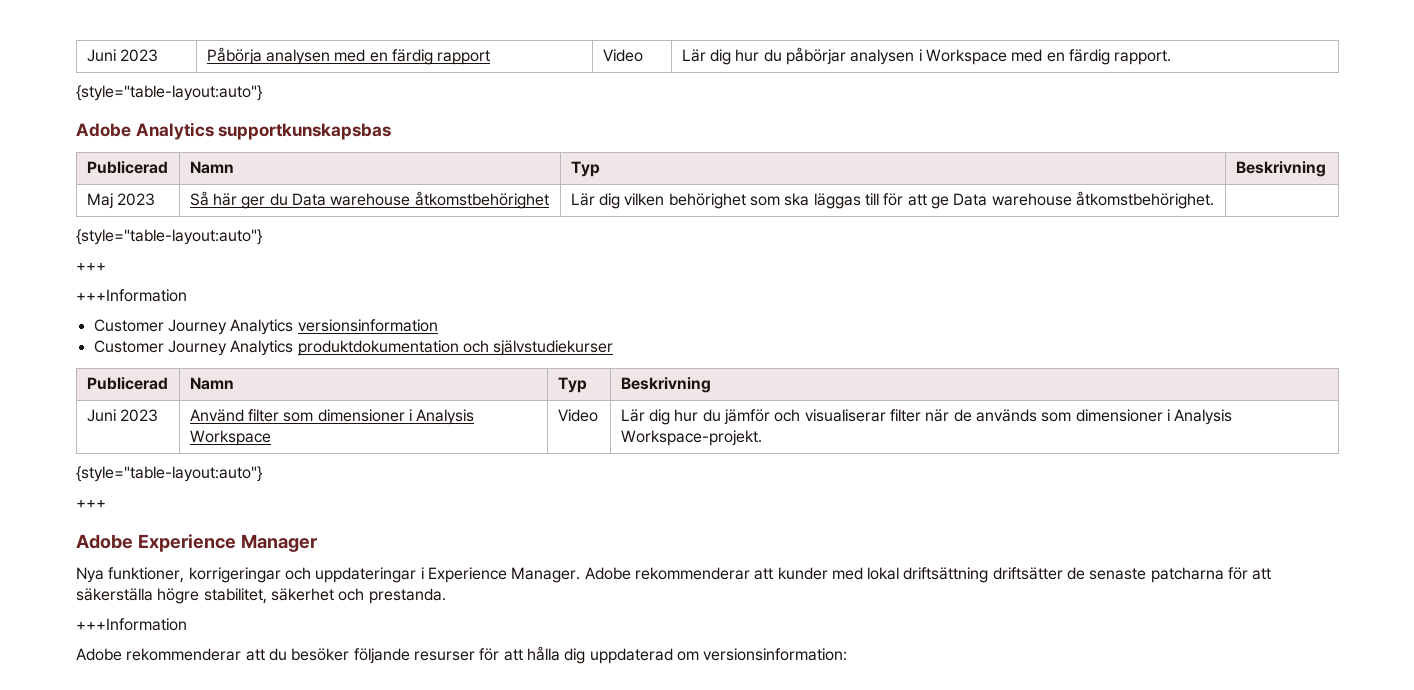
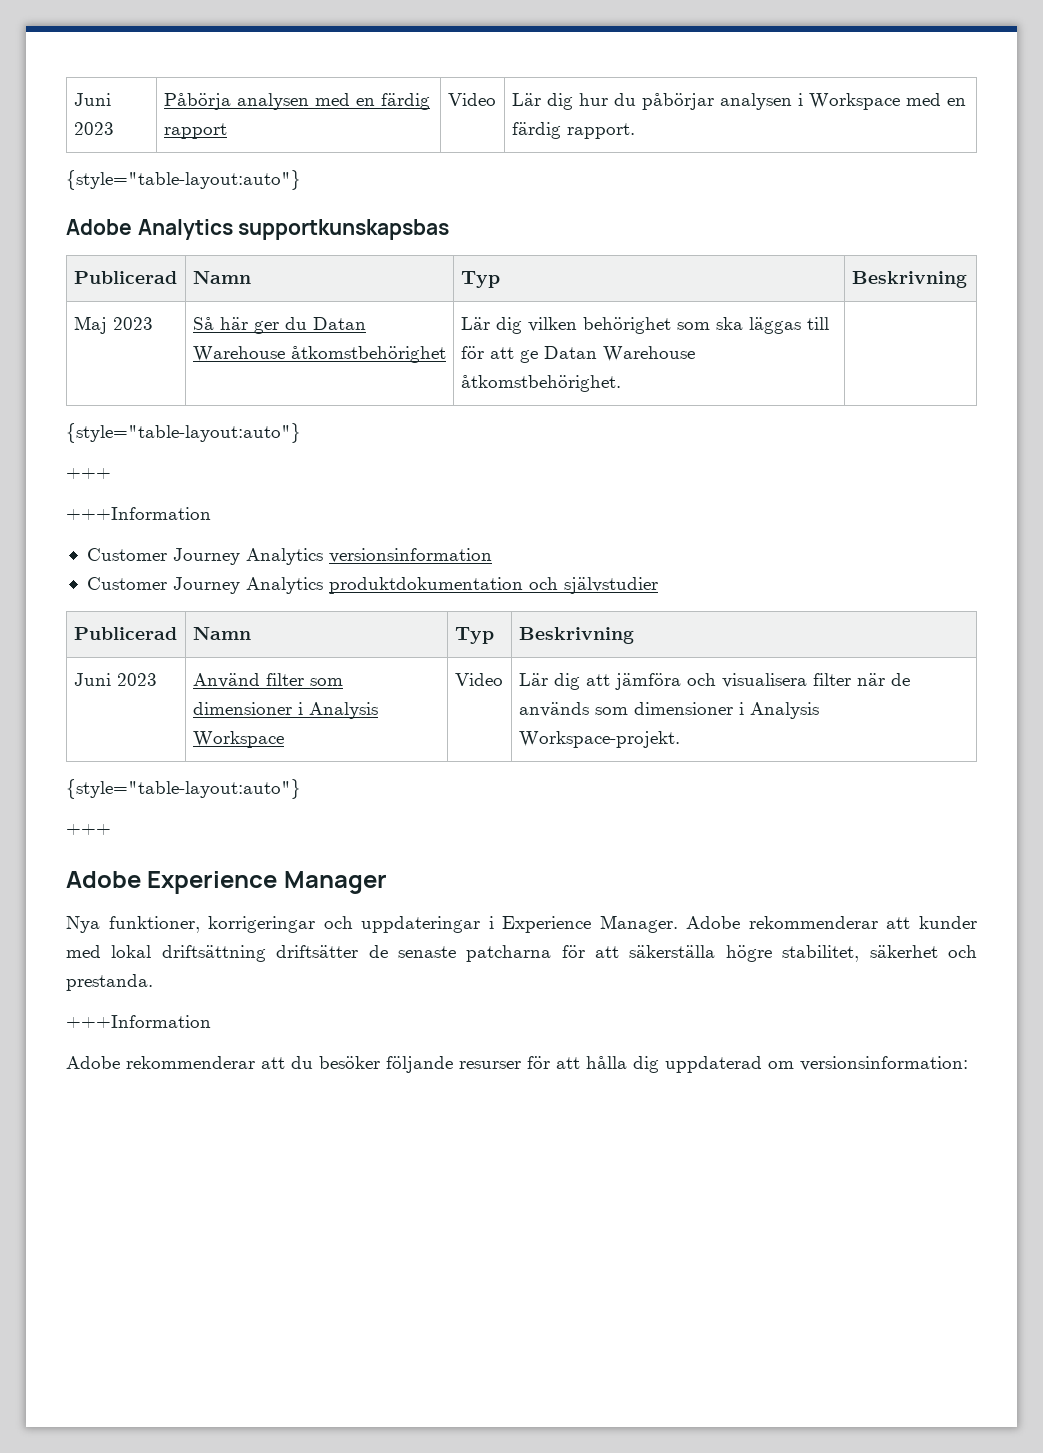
[292,193,411,206] Data warehouse -> [312,317,366,330] [192,346,285,362] Datan Warehouse
[953,193,1072,206] Data warehouse -> [543,346,695,362] Datan Warehouse
[493,340,614,356] självstudiekurser -> [563,577,658,594] självstudier
[674,409,886,425] hur du jämför och visualiserar -> [585,673,807,690] att jämföra och visualisera

